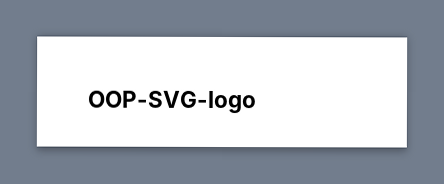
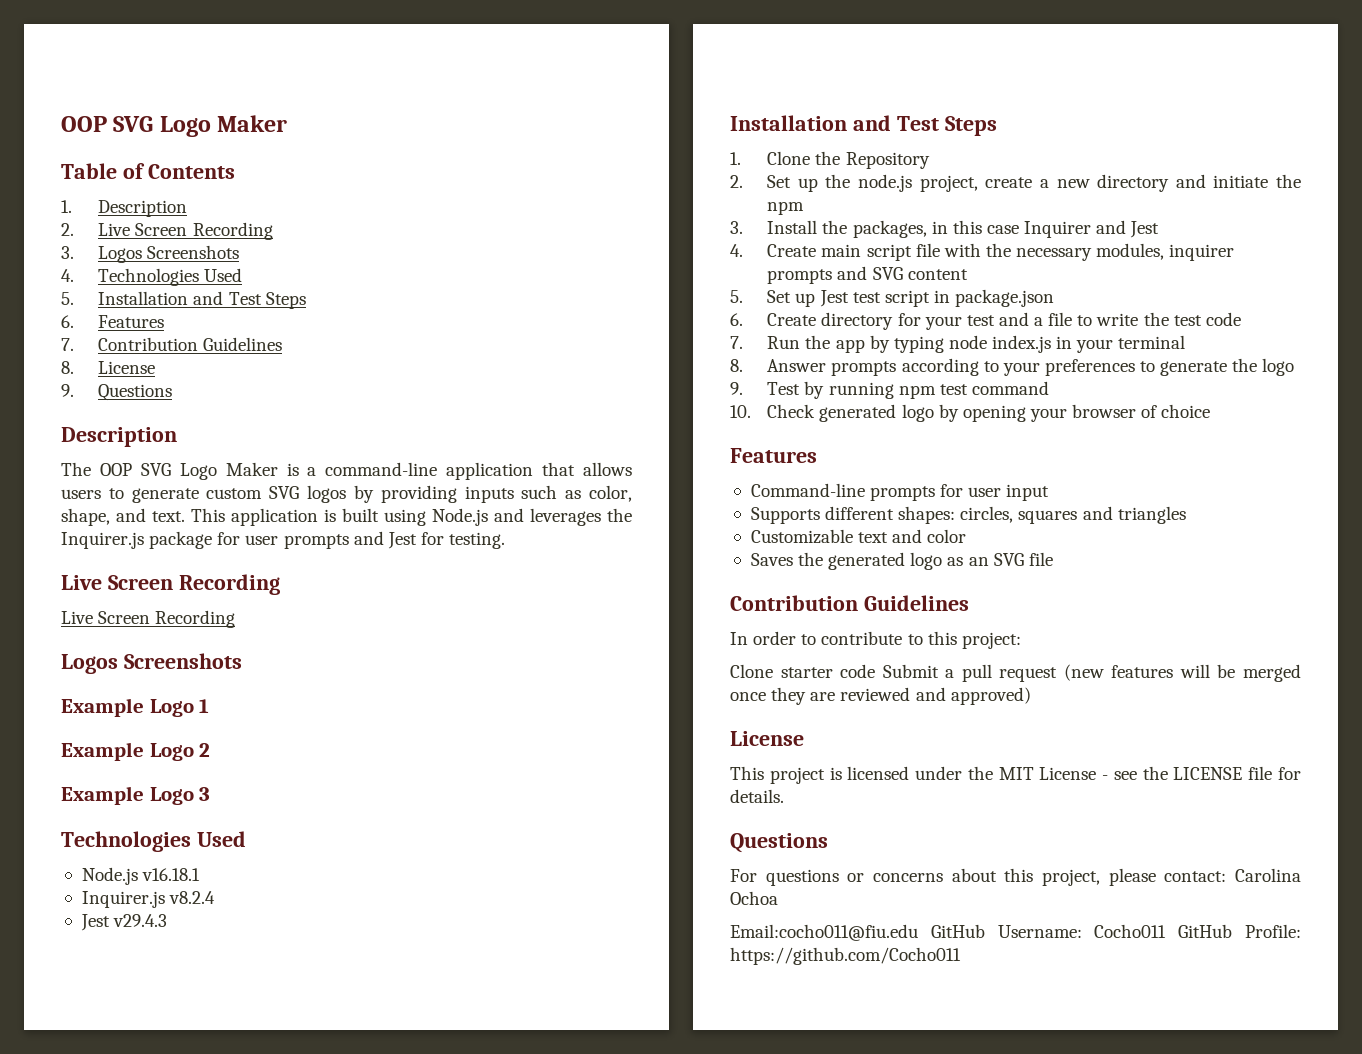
[87,90,257,114] OOP-SVG-logo -> [61,115,288,137] [61,163,235,179] [61,200,188,217] [61,222,273,240] [61,245,240,263] [61,268,243,286] [61,291,306,309] [61,315,165,328] [61,337,283,351] [61,361,156,374] [61,384,173,401] [61,427,177,447] [61,462,632,480] [61,485,632,503] [61,508,632,526] [61,531,506,549] [61,574,280,595] [61,610,236,628] [61,653,242,674] [61,698,210,717] [61,742,211,761] [61,786,211,805] [61,831,246,852] [81,867,201,885] [81,891,216,908] [80,914,168,931] [730,115,997,136] [730,151,930,169] [730,174,1301,192] [767,201,805,215] [730,220,1160,238] [730,243,1235,261] [767,266,968,284] [730,289,1055,307] [730,312,1241,330] [730,335,1186,353] [730,358,1295,376] [730,381,1049,399] [730,404,1211,422] [730,448,817,463] [750,483,1050,501] [750,506,1186,524] [750,529,967,544] [750,552,1053,570] [730,595,969,611] [730,631,1021,649] [730,664,1301,682] [730,687,1031,705] [730,731,804,746] [730,766,1301,784] [730,789,784,803] [730,833,828,853] [730,868,1301,886] [730,891,778,905] [730,924,1301,941] [730,947,961,965] OOP SVG Logo Maker // Table of Contents // 1. Description // 2. Live Screen Recording // 3. Logos Screenshots // 4. Technologies Used // 5. Installation and Test Steps // 6. Features // 7. Contribution Guidelines // 8. License // 9. Questions // Description // The OOP SVG Logo Maker is a command-line application that allows users to generate custom SVG logos by providing inputs such as color, shape, and text. This application is built using Node.js and leverages the Inquirer.js package for user prompts and Jest for testing. // Live Screen Recording // Live Screen Recording // Logos Screenshots // Example Logo 1 // Example Logo 2 // Example Logo 3 // Technologies Used // Node.js v16.18.1 // Inquirer.js v8.2.4 // Jest v29.4.3 // Installation and Test Steps // 1. Clone the Repository // 2. Set up the node.js project, create a new directory and initiate the npm // 3. Install the packages, in this case Inquirer and Jest // 4. Create main script file with the necessary modules, inquirer prompts and SVG content // 5. Set up Jest test script in package.json // 6. Create directory for your test and a file to write the test code // 7. Run the app by typing node index.js in your terminal // 8. Answer prompts according to your preferences to generate the logo // 9. Test by running npm test command // 10. Check generated logo by opening your browser of choice // Features // Command-line prompts for user input // Supports different shapes: circles, squares and triangles // Customizable text and color // Saves the generated logo as an SVG file // Contribution Guidelines // In order to contribute to this project: // Clone starter code Submit a pull request (new features will be merged once they are reviewed and approved) // License // This project is licensed under the MIT License - see the LICENSE file for details. // Questions // For questions or concerns about this project, please contact: Carolina Ochoa // Email:cocho011@fiu.edu GitHub Username: Cocho011 GitHub Profile: https://github.com/Cocho011

